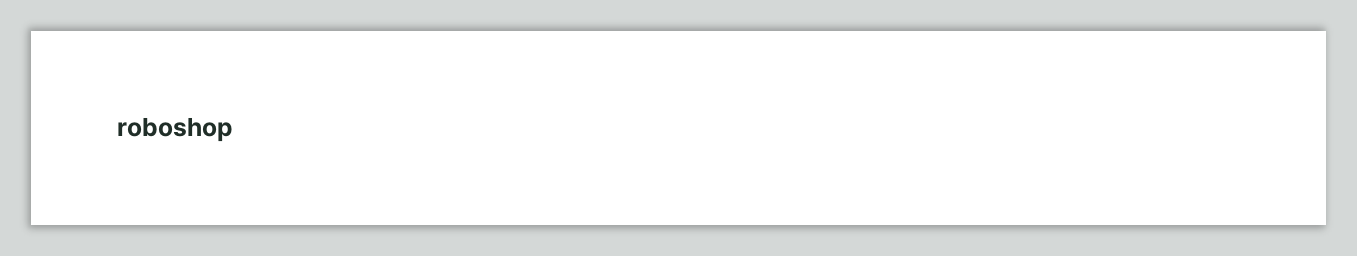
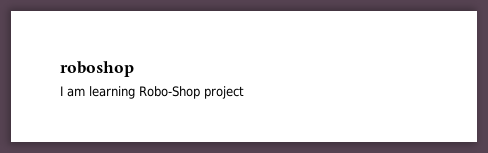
(233, 129) none -> [60,86,244,99] // I am learning Robo-Shop project

